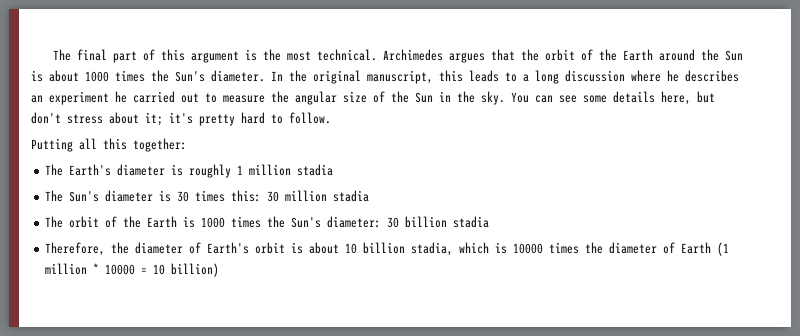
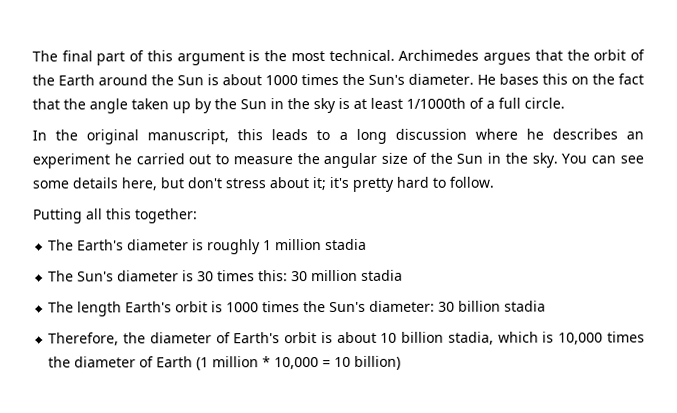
(265, 76) none -> [477,73,644,85] [32,97,565,114] He bases this on the fact that the angle taken up by the Sun in the sky is at least 1/1000th of a full circle. //
[69,216,178,228] orbit of the Earth -> [77,301,209,317] length Earth's orbit
[513,243,544,254] 10000 -> [558,332,604,345] 10,000
[105,264,136,275] 10000 -> [274,357,320,370] 10,000

